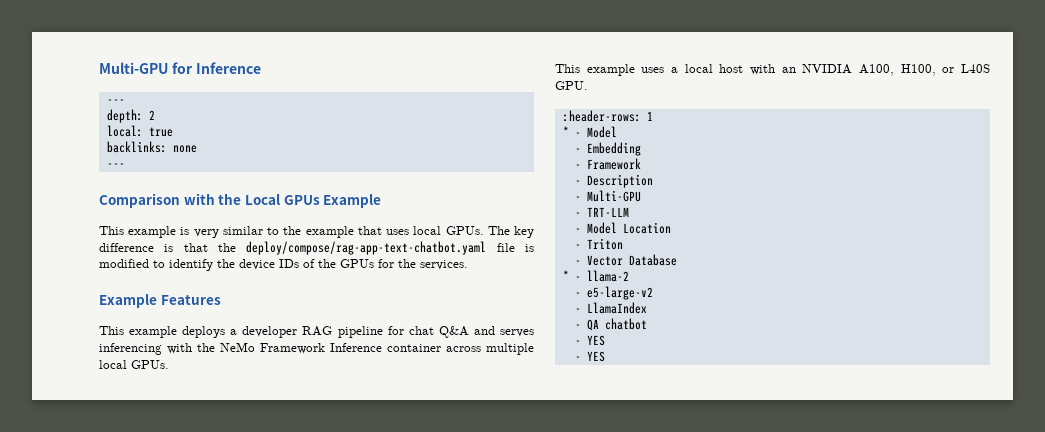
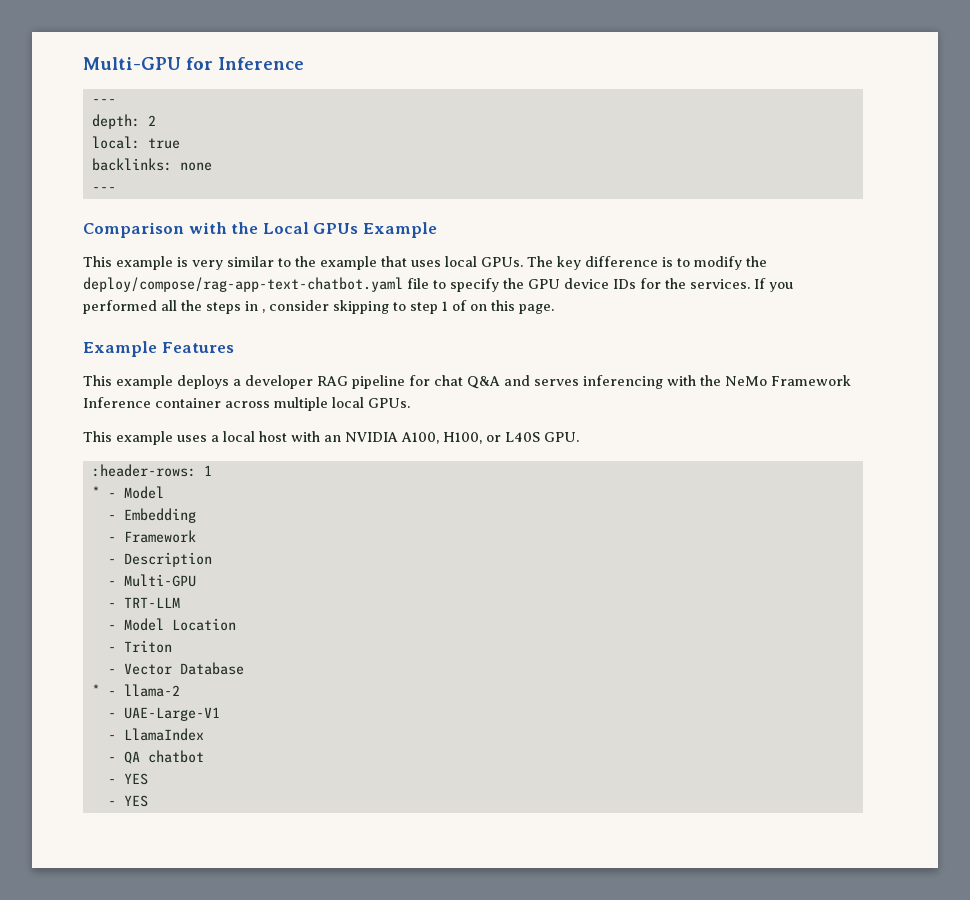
[183,243,208,252] that -> [677,256,742,270] to modify
[525,244,534,252] [99,259,468,271] is modified to identify the device IDs of the GPUs for the services. -> [433,278,793,292] [83,300,554,314] to specify the GPU device IDs for the services. If you performed all the steps in , consider skipping to step 1 of on this page.
[586,286,653,300] e5-large-v2 -> [123,707,220,721] UAE-Large-V1

